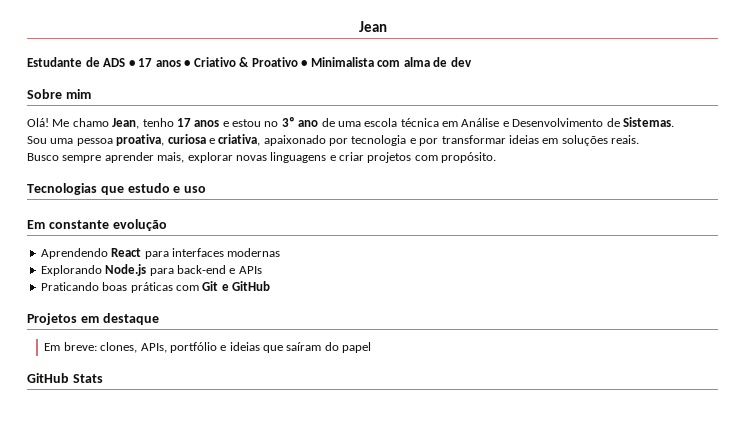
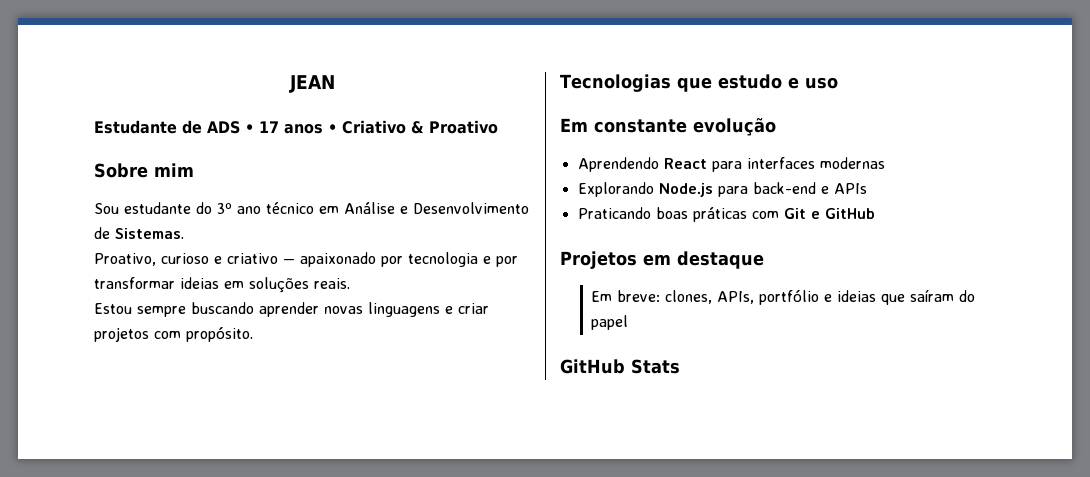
[358,21,387,32] Jean -> [288,75,335,93] JEAN
[301,57,472,67] [27,89,91,99] [27,117,439,129] • Minimalista com alma de dev // Sobre mim // Olá! Me chamo Jean, tenho 17 anos e estou no 3º ano de uma escola técnica -> [94,163,194,178] [94,202,314,214] // Sobre mim // Sou estudante do 3º ano técnico
[27,134,261,146] Sou uma pessoa proativa, curiosa e criativa, -> [94,253,295,266] Proativo, curioso e criativo —
[27,152,233,163] Busco sempre aprender mais, explorar -> [94,302,319,317] Estou sempre buscando aprender

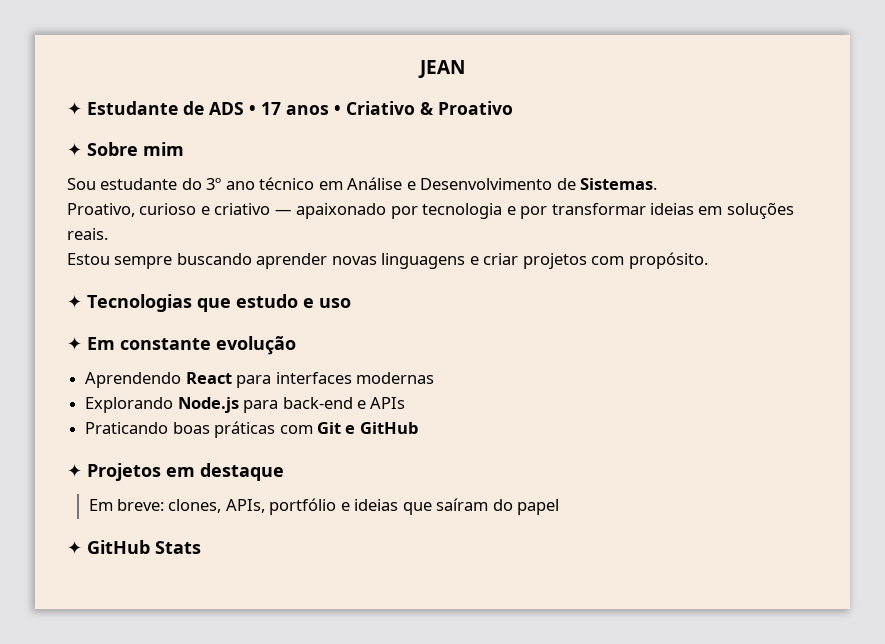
(335, 84) none -> [67,101,82,116] ✦
(498, 127) none -> [67,142,82,157] ✦
(253, 334) none -> [67,294,82,309] ✦
(838, 83) none -> [67,336,82,351] ✦
(875, 213) none -> [67,463,82,478] ✦
(629, 322) none -> [67,540,82,555] ✦

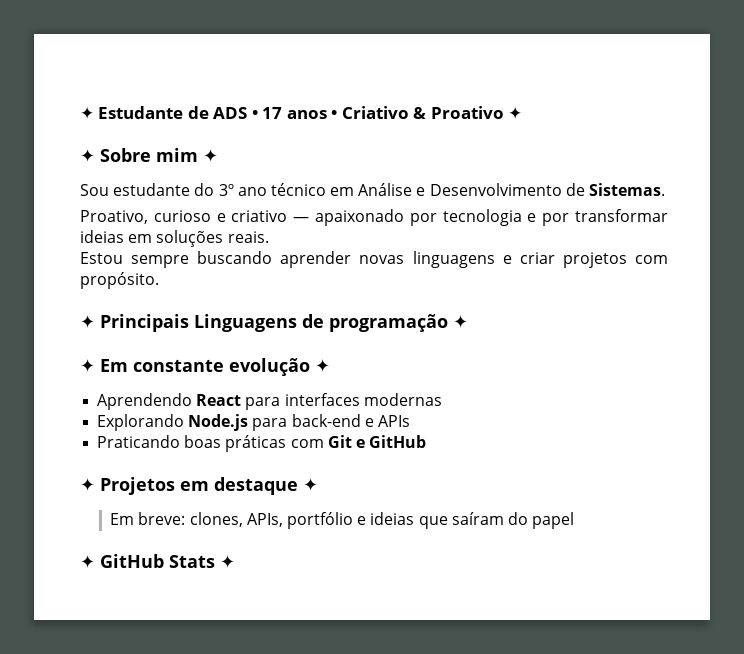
[418,60,465,78] JEAN // -> (80, 113) none
(513, 108) none -> [508,106,523,120] ✦
(184, 149) none -> [203,148,218,163] ✦
[87,294,351,312] Tecnologias que estudo e uso -> [100,314,468,332] Principais Linguagens de programação ✦
(296, 345) none -> [315,358,330,373] ✦
(284, 472) none -> [303,477,318,492] ✦
(201, 547) none -> [220,554,235,569] ✦

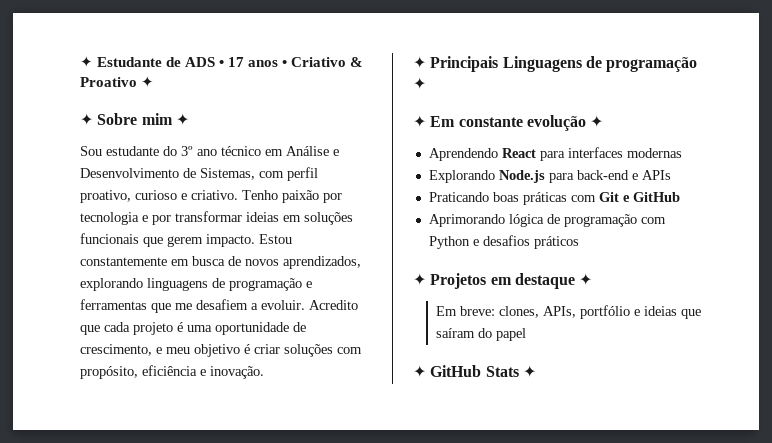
[589,183,666,196] [80,209,405,226] Sistemas. // Proativo, curioso e criativo — apaixonado -> [200,167,318,181] [80,190,319,203] Sistemas, com perfil proativo, curioso e criativo. Tenho paixão
[227,231,269,243] [80,251,669,268] [80,272,159,289] reais. // Estou sempre buscando aprender novas linguagens e criar projetos com propósito. -> [80,233,292,247] [80,256,361,269] [80,278,312,291] [80,299,358,313] [80,322,306,335] [80,344,362,357] [80,365,264,379] funcionais que gerem impacto. Estou constantemente em busca de novos aprendizados, explorando linguagens de programação e ferramentas que me desafiem a evoluir. Acredito que cada projeto é uma oportunidade de crescimento, e meu objetivo é criar soluções com propósito, eficiência e inovação.
(427, 441) none -> [428,214,666,227] [428,235,579,249] // Aprimorando lógica de programação com Python e desafios práticos

